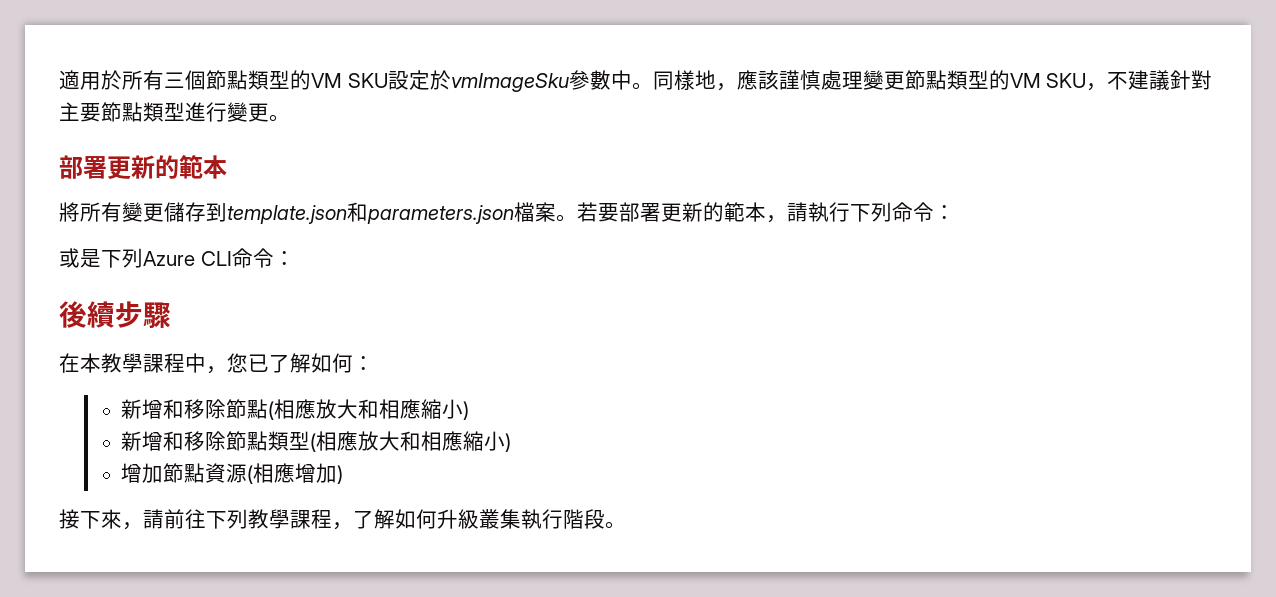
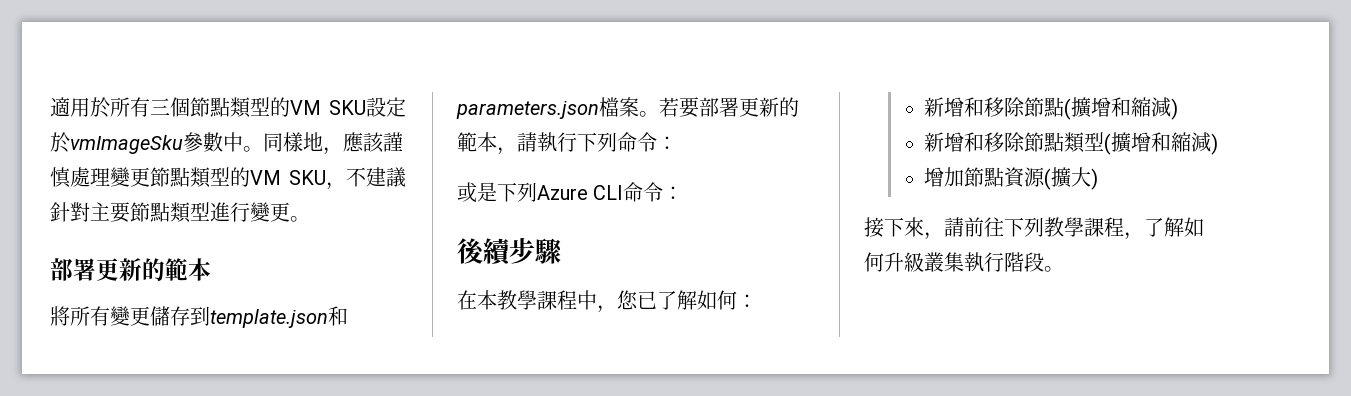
[274,399,464,419] 相應放大和相應縮小 -> [1071,97,1172,118] 擴增和縮減
[316,431,506,451] 相應放大和相應縮小 -> [1111,132,1212,153] 擴增和縮減
[253,463,338,483] 相應增加 -> [1051,167,1092,188] 擴大

